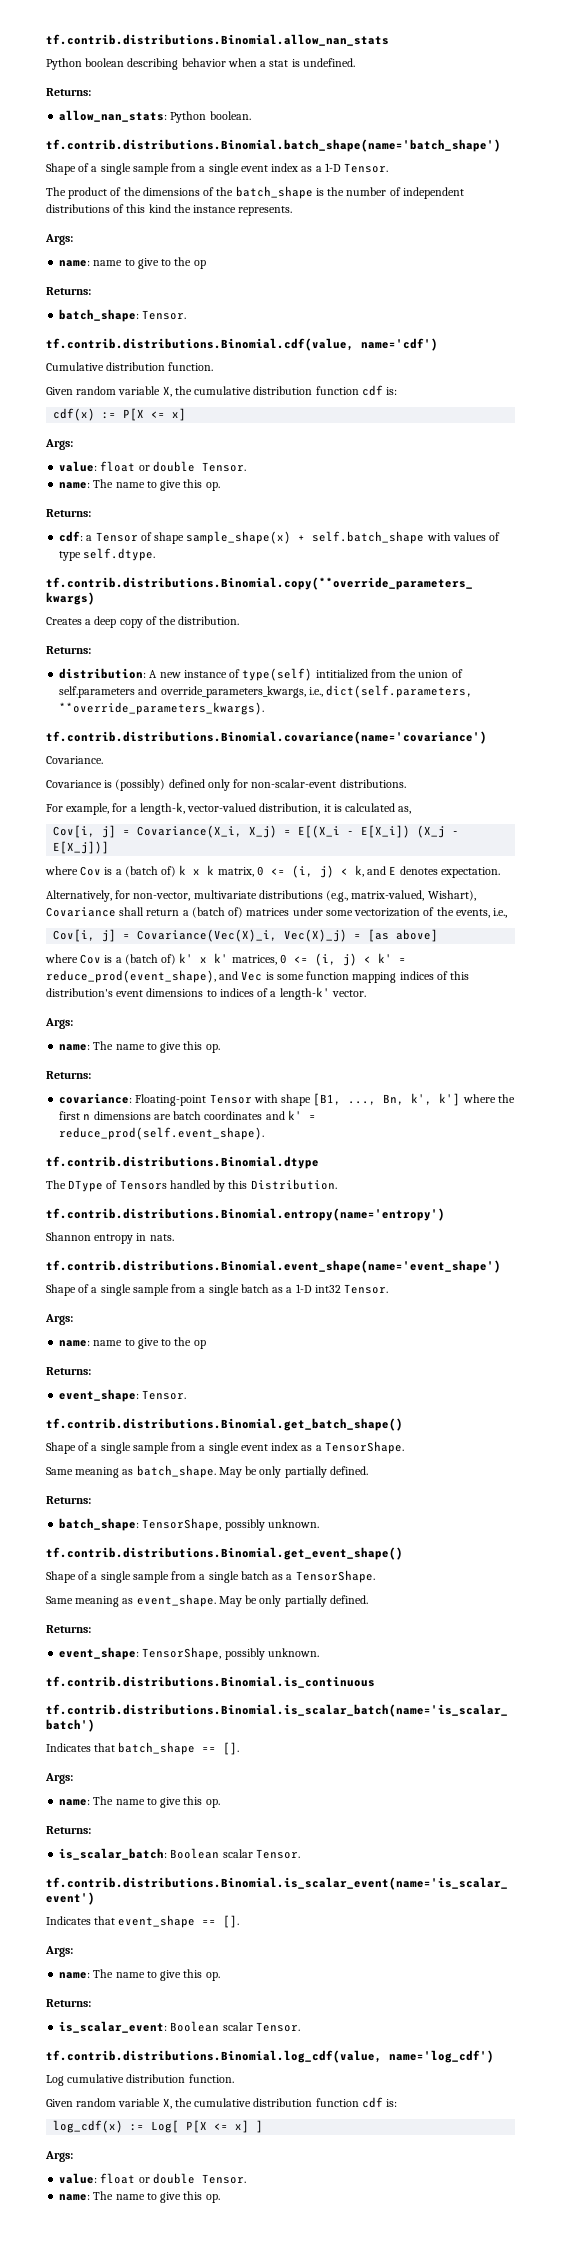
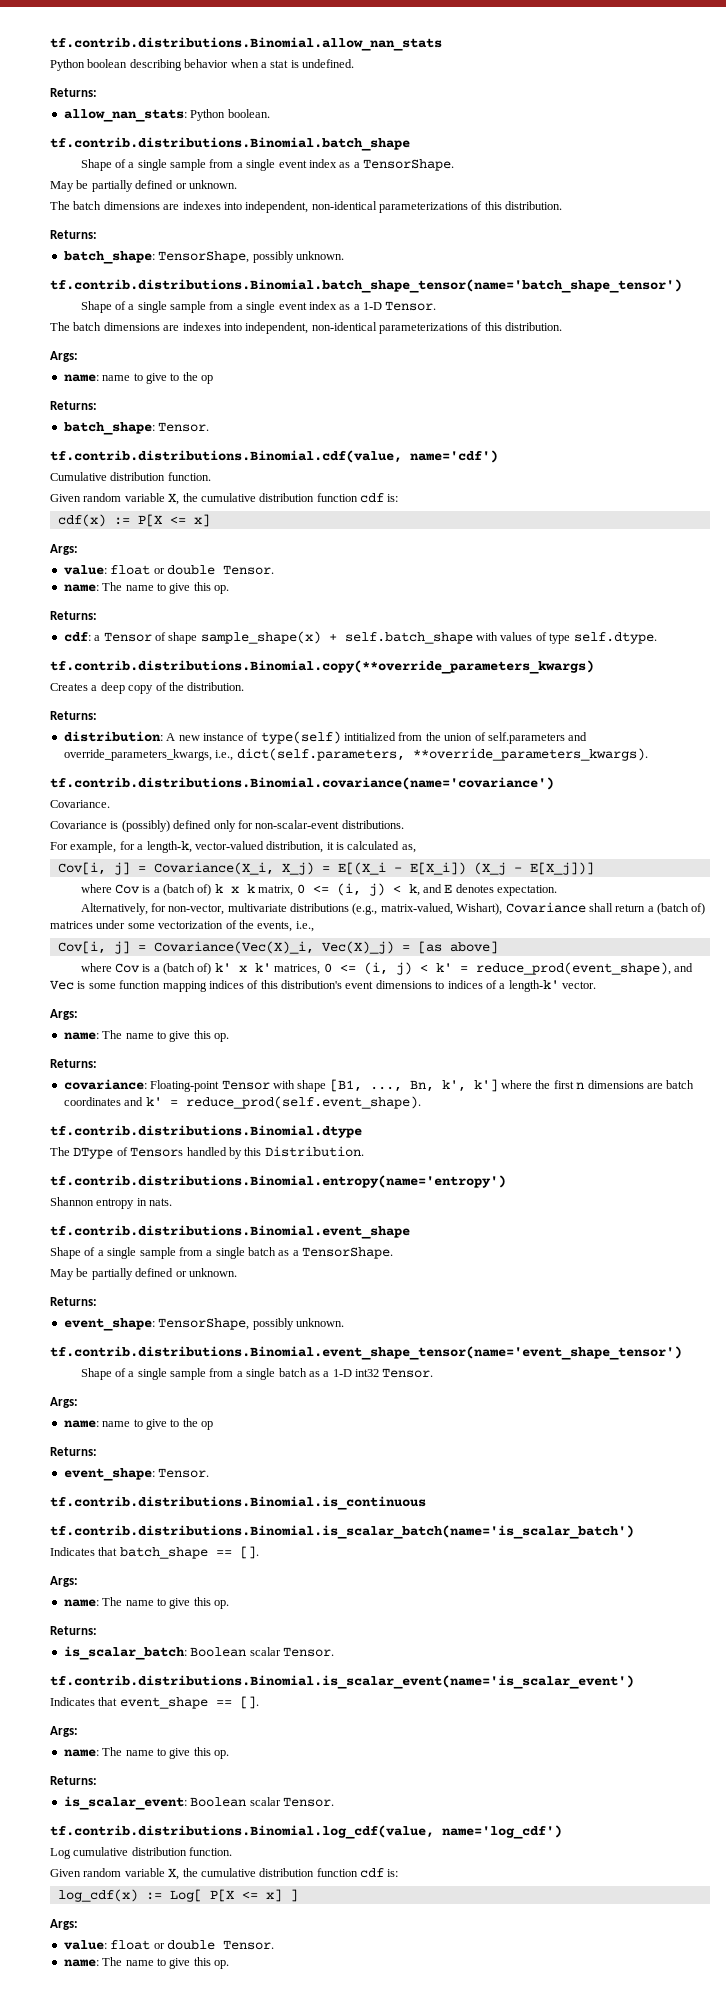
[46,139,501,152] tf.contrib.distributions.Binomial.batch_shape(name='batch_shape') -> [50,137,410,151] [80,159,455,171] [50,180,237,192] [50,201,563,213] [50,230,97,239] [63,251,344,264] [50,279,682,293] tf.contrib.distributions.Binomial.batch_shape // Shape of a single sample from a single event index as a TensorShape. // May be partially defined or unknown. // The batch dimensions are indexes into independent, non-identical parameterizations of this distribution. // Returns: // batch_shape: TensorShape, possibly unknown. // tf.contrib.distributions.Binomial.batch_shape_tensor(name='batch_shape_tensor')
[68,186,464,199] [46,204,293,216] product of the dimensions of the batch_shape is the number of independent distributions of this kind the instance represents. -> [73,322,563,334] batch dimensions are indexes into independent, non-identical parameterizations of this distribution.
[46,1260,501,1273] tf.contrib.distributions.Binomial.event_shape(name='event_shape') -> [50,1225,410,1239] [50,1247,394,1259] [50,1268,237,1280] [50,1297,97,1306] [63,1318,344,1331] [50,1346,682,1360] tf.contrib.distributions.Binomial.event_shape // Shape of a single sample from a single batch as a TensorShape. // May be partially defined or unknown. // Returns: // event_shape: TensorShape, possibly unknown. // tf.contrib.distributions.Binomial.event_shape_tensor(name='event_shape_tensor')
[46,1418,403,1431] [46,1441,404,1454] [46,1465,368,1478] [46,1496,91,1504] [59,1518,319,1531] [46,1547,403,1560] [46,1570,375,1583] [46,1594,368,1607] [46,1625,91,1633] [59,1647,319,1660] // tf.contrib.distributions.Binomial.get_batch_shape() // Shape of a single sample from a single event index as a TensorShape. // Same meaning as batch_shape. May be only partially defined. // Returns: // batch_shape: TensorShape, possibly unknown. // tf.contrib.distributions.Binomial.get_event_shape() // Shape of a single sample from a single batch as a TensorShape. // Same meaning as event_shape. May be only partially defined. // Returns: // event_shape: TensorShape, possibly unknown. -> (210, 1473) none

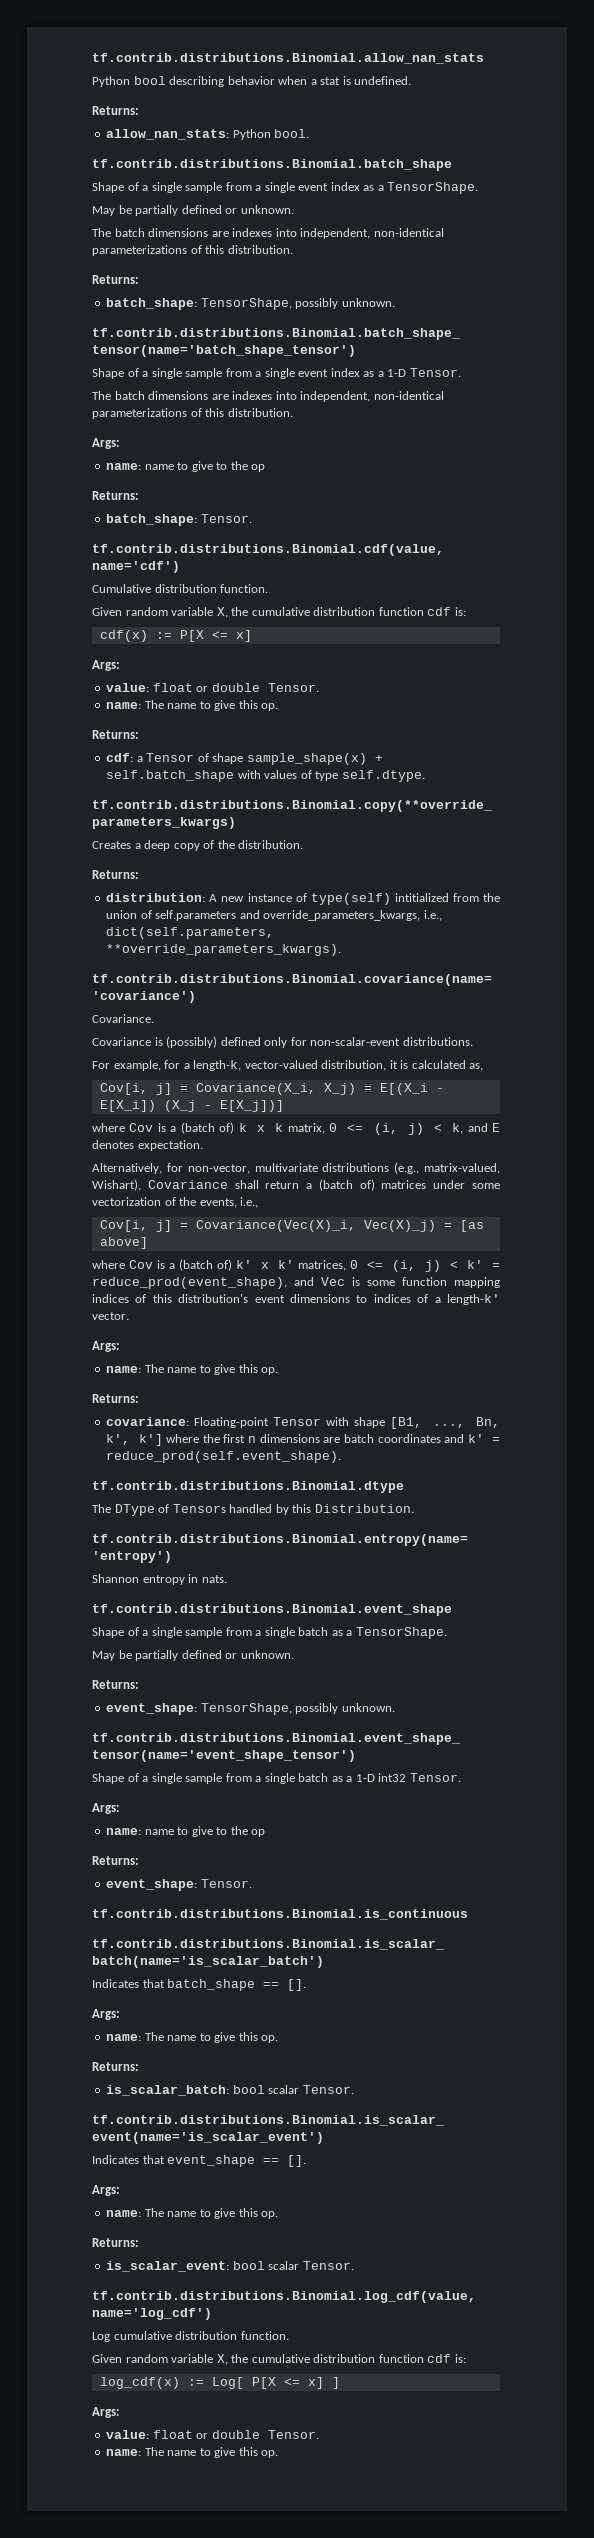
[87,59,128,68] boolean -> [133,76,166,85] bool
[227,109,270,118] boolean. -> [274,129,310,138] bool.
[190,1647,247,1657] Boolean -> [232,2085,265,2094] bool
[190,1797,247,1807] Boolean -> [232,2261,265,2270] bool

